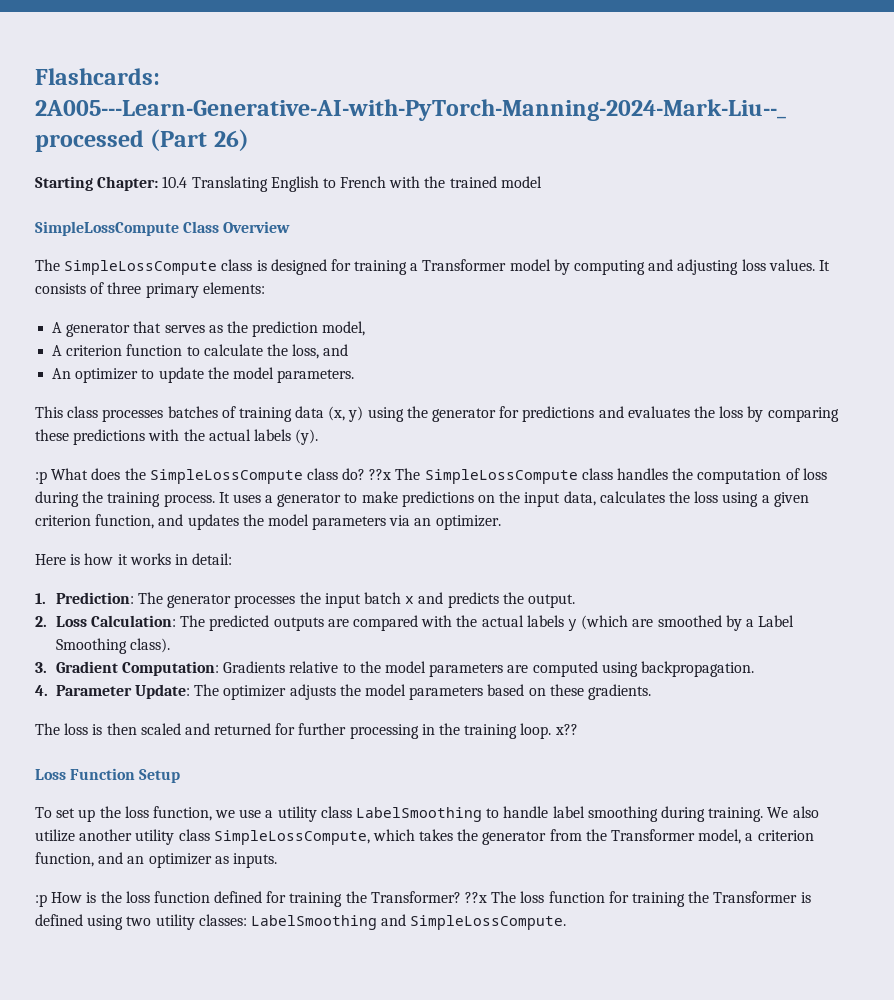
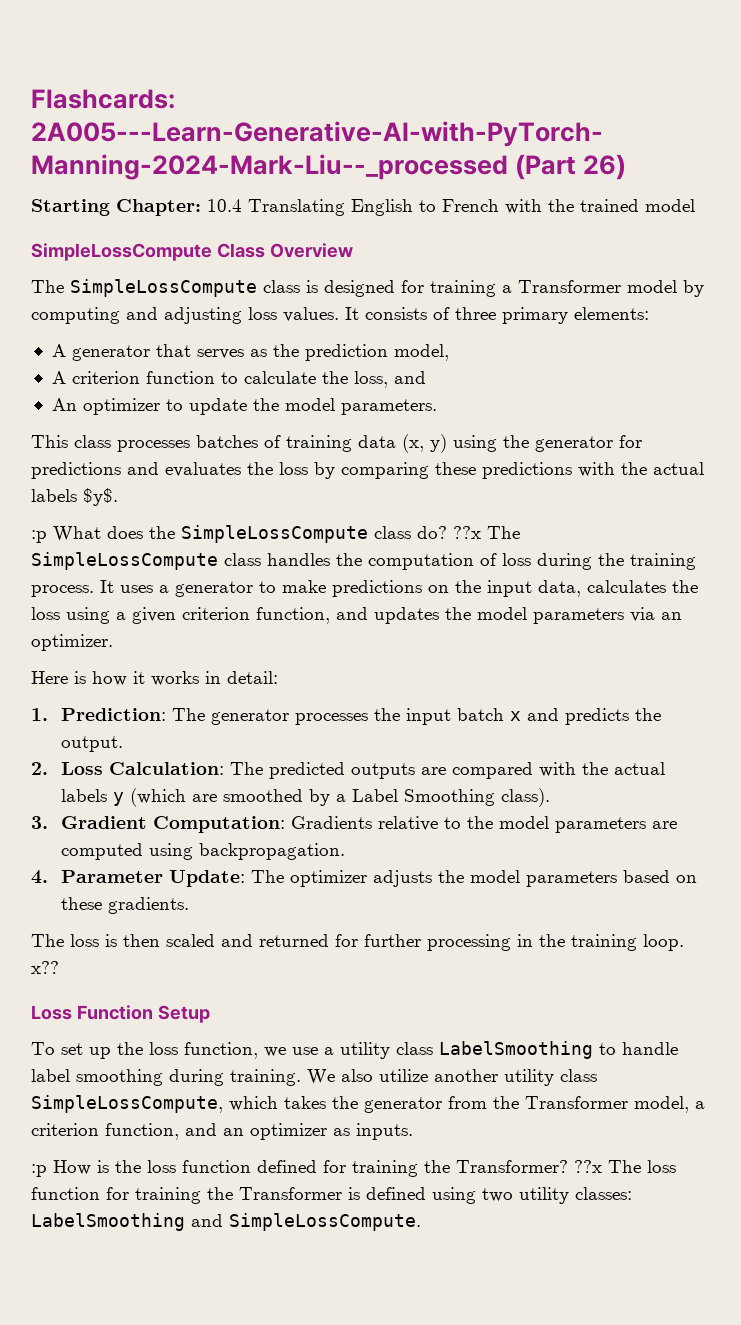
[295,429,319,445] (y). -> [83,488,118,506] $y$.

